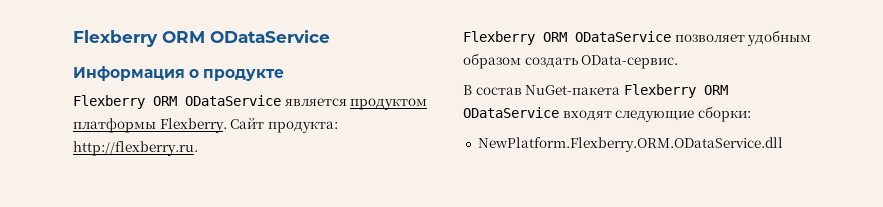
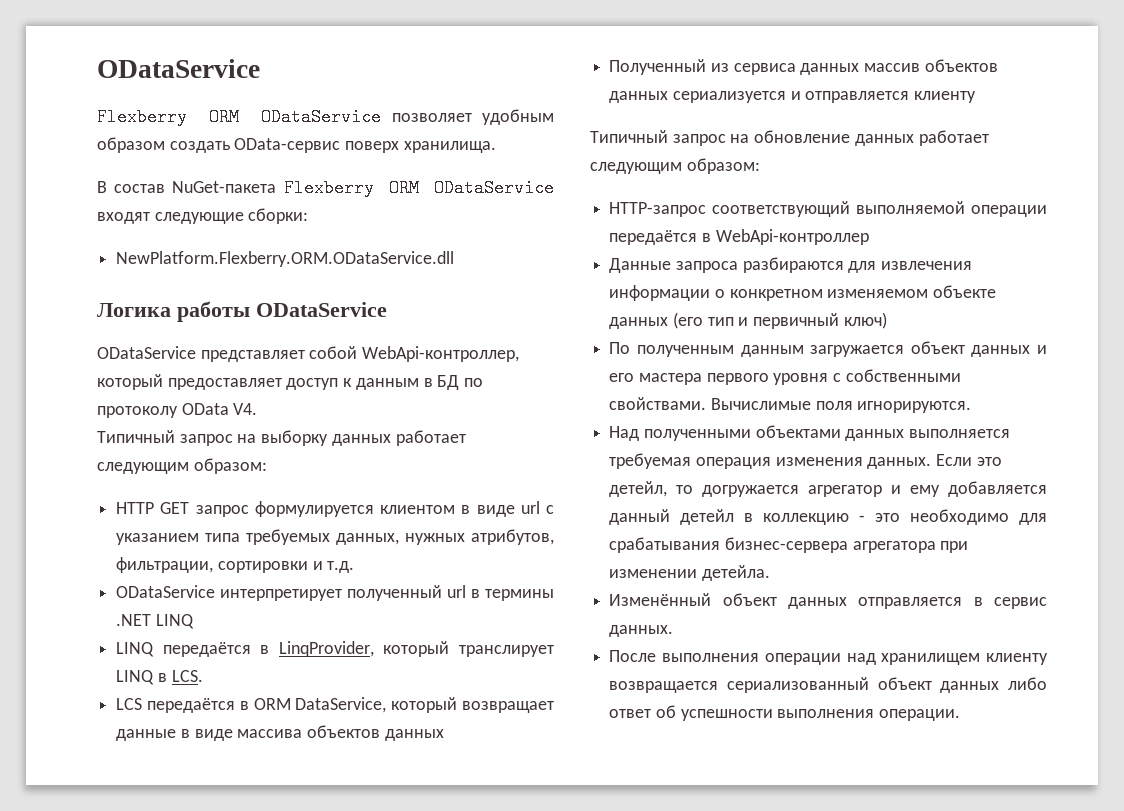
[73,30,330,47] [73,66,285,81] [73,95,428,110] [73,118,338,133] [73,141,198,156] Flexberry ORM ODataService // Информация о продукте // Flexberry ORM ODataService является продуктом платформы Flexberry. Сайт продукта: http://flexberry.ru. -> [97,59,260,78] ODataService
[581,55,679,69] OData-сервис. -> [234,138,496,153] OData-сервис поверх хранилища.
(783, 144) none -> [97,301,387,322] [97,346,520,362] [97,374,484,390] [97,403,258,418] [97,430,466,446] [97,458,267,474] [116,501,554,517] [116,529,554,545] [116,557,355,573] [116,585,554,601] [116,614,194,629] [116,641,554,657] [116,670,203,685] [116,697,555,713] [116,725,444,741] [609,59,998,75] [609,91,977,103] [590,130,989,146] [590,158,760,174] [609,201,1047,217] [609,229,869,245] [609,257,973,273] [609,285,997,301] [609,312,887,329] [609,341,1047,357] [609,369,961,385] [609,397,972,413] [609,425,1011,441] [609,453,1002,469] [609,481,1047,497] [609,509,1047,525] [609,537,969,553] [609,565,770,581] [609,593,1047,609] [609,625,674,637] [609,650,1048,665] [609,677,1047,693] [609,705,961,721] // Логика работы ODataService // ODataService представляет собой WebApi-контроллер, который предоставляет доступ к данным в БД по протоколу OData V4. // Типичный запрос на выборку данных работает следующим образом: // HTTP GET запрос формулируется клиентом в виде url с указанием типа требуемых данных, нужных атрибутов, фильтрации, сортировки и т.д. // ODataService интерпретирует полученный url в термины .NET LINQ // LINQ передаётся в LinqProvider, который транслирует LINQ в LCS. // LCS передаётся в ORM DataService, который возвращает данные в виде массива объектов данных // Полученный из сервиса данных массив объектов данных сериализуется и отправляется клиенту // Типичный запрос на обновление данных работает следующим образом: // HTTP-запрос соответствующий выполняемой операции передаётся в WebApi-контроллер // Данные запроса разбираются для извлечения информации о конкретном изменяемом объекте данных (его тип и первичный ключ) // По полученным данным загружается объект данных и его мастера первого уровня с собственными свойствами. Вычислимые поля игнорируются. // Над полученными объектами данных выполняется требуемая операция изменения данных. Если это детейл, то догружается агрегатор и ему добавляется данный детейл в коллекцию - это необходимо для срабатывания бизнес-сервера агрегатора при изменении детейла. // Изменённый объект данных отправляется в сервис данных. // После выполнения операции над хранилищем клиенту возвращается сериализованный объект данных либо ответ об успешности выполнения операции.

